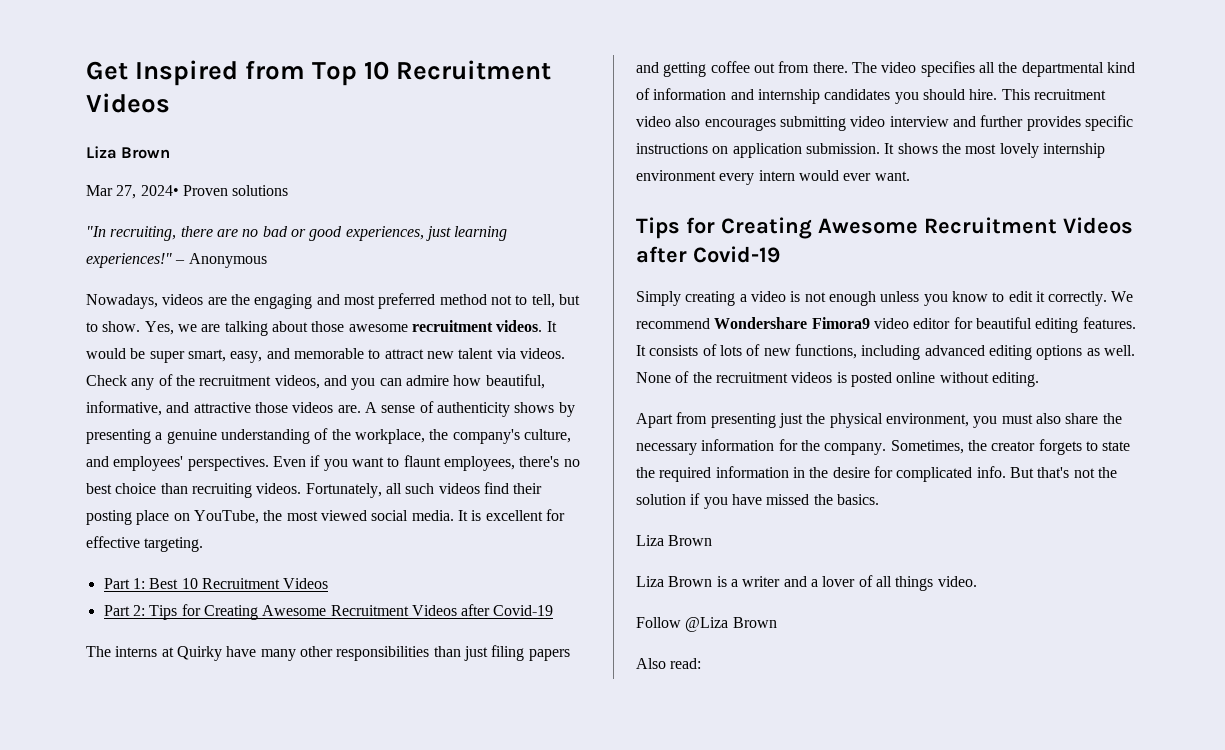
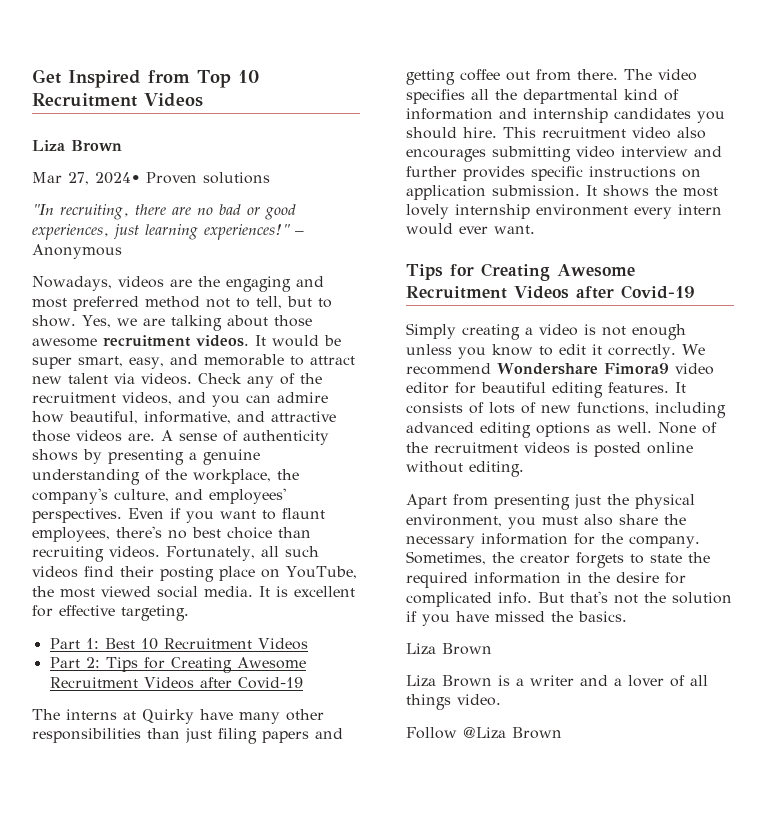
[636,658,702,669] // Also read: -> (562, 733) none

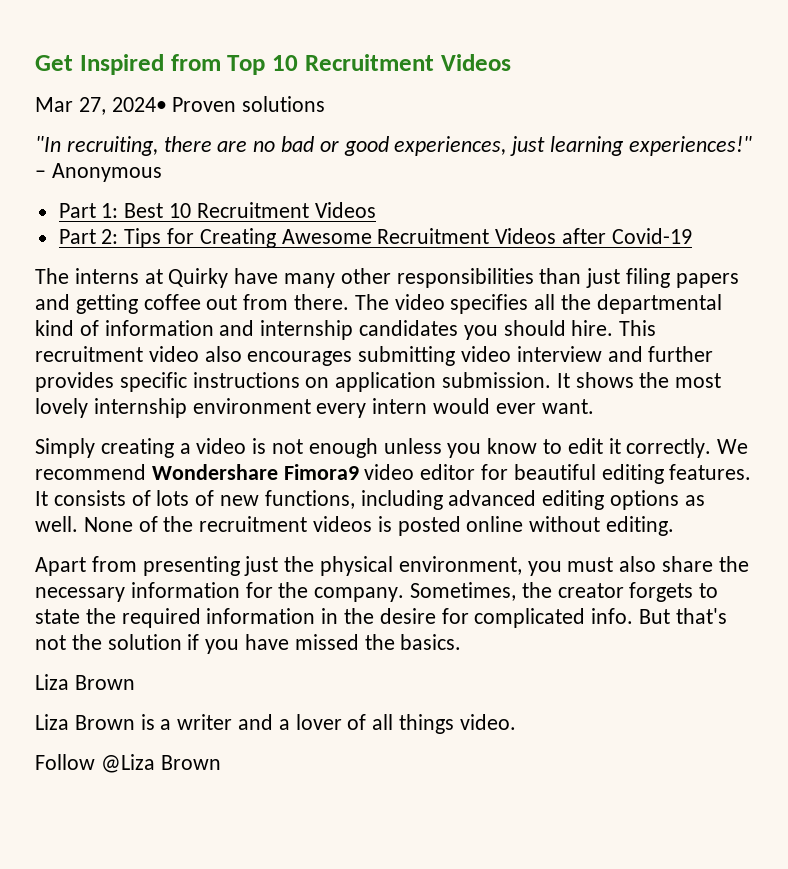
[32,140,122,151] // Liza Brown -> (511, 62) none
[32,276,324,292] [32,296,332,311] [32,315,312,331] [32,335,341,347] [32,354,355,369] [32,373,322,388] [32,392,328,407] [32,411,336,424] [32,430,329,445] [32,449,260,465] [32,469,299,485] [32,488,286,504] [32,508,325,523] [32,526,311,542] [32,546,319,562] [32,566,357,582] [32,586,355,598] [32,605,189,621] // Nowadays, videos are the engaging and most preferred method not to tell, but to show. Yes, we are talking about those awesome recruitment videos. It would be super smart, easy, and memorable to attract new talent via videos. Check any of the recruitment videos, and you can admire how beautiful, informative, and attractive those videos are. A sense of authenticity shows by presenting a genuine understanding of the workplace, the company's culture, and employees' perspectives. Even if you want to flaunt employees, there's no best choice than recruiting videos. Fortunately, all such videos find their posting place on YouTube, the most viewed social media. It is excellent for effective targeting. -> (162, 172) none
[406,263,635,281] [406,285,695,299] // Tips for Creating Awesome Recruitment Videos after Covid-19 -> (594, 406) none

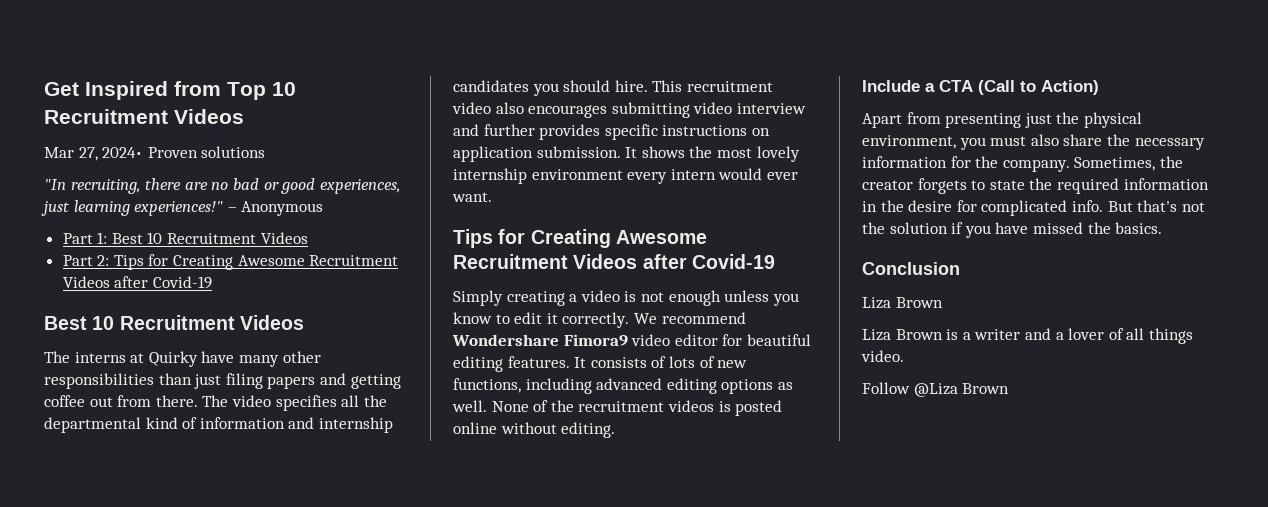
(692, 236) none -> [44,315,304,330] // Best 10 Recruitment Videos
(594, 406) none -> [453,229,707,248] [453,254,775,269] // Tips for Creating Awesome Recruitment Videos after Covid-19
(675, 526) none -> [862,80,1099,95] // Include a CTA (Call to Action)
(462, 642) none -> [862,262,960,275] // Conclusion

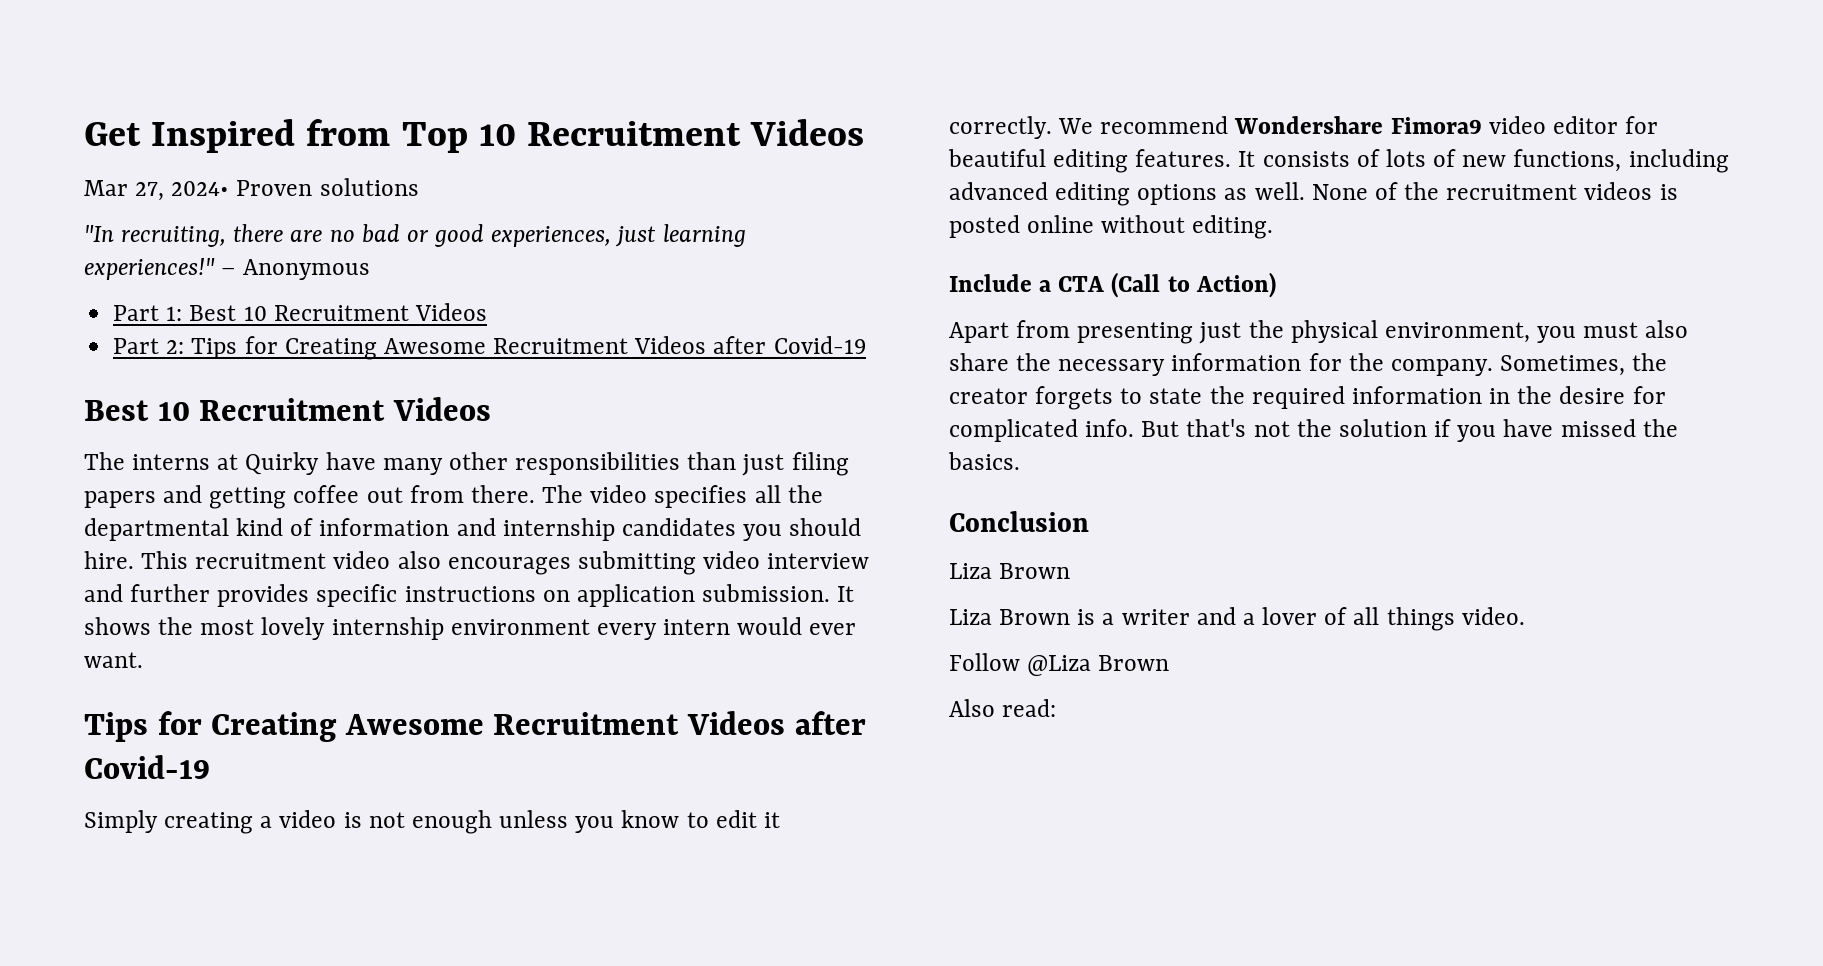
(1010, 388) none -> [949,699,1057,717] // Also read:

